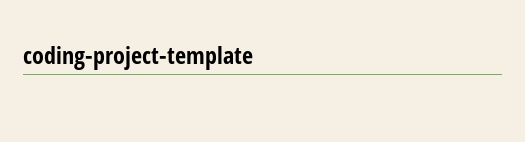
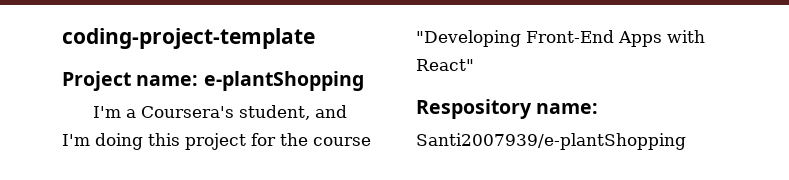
(253, 58) none -> [62,71,364,91] [93,105,348,120] [62,133,371,150] [416,30,705,47] [416,59,474,71] [416,99,599,119] [416,133,686,150] // Project name: e-plantShopping // I'm a Coursera's student, and I'm doing this project for the course "Developing Front-End Apps with React" // Respository name: // Santi2007939/e-plantShopping

